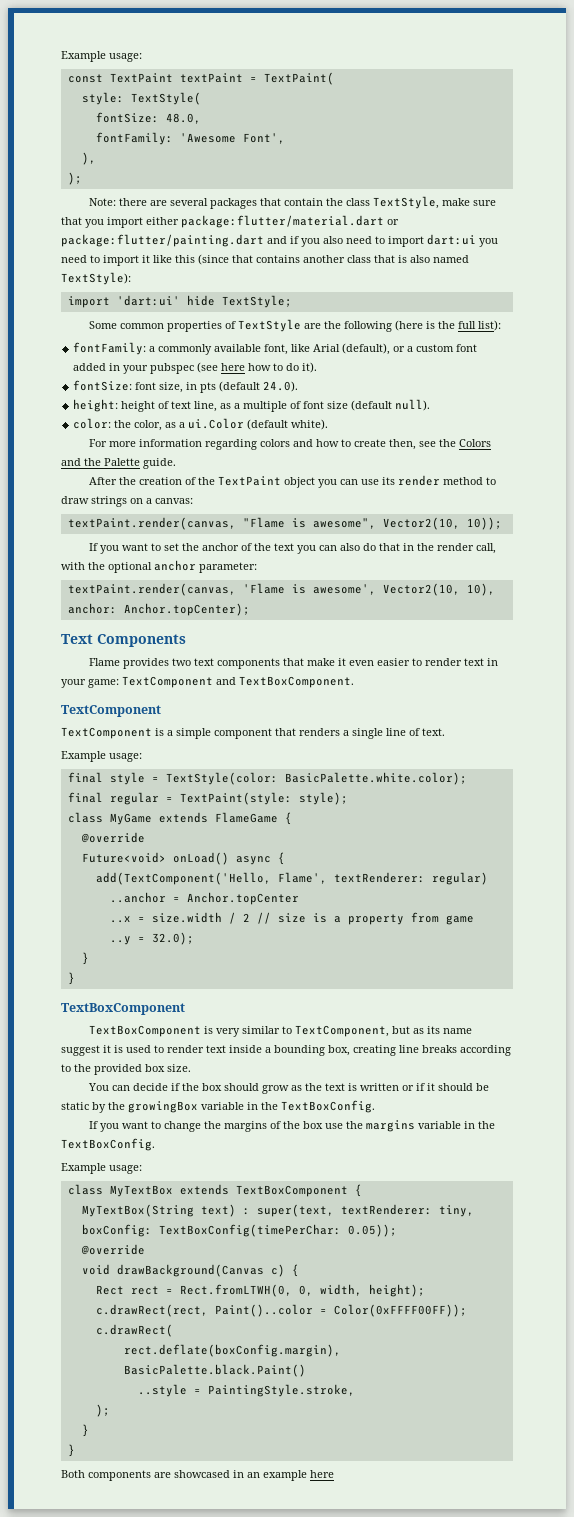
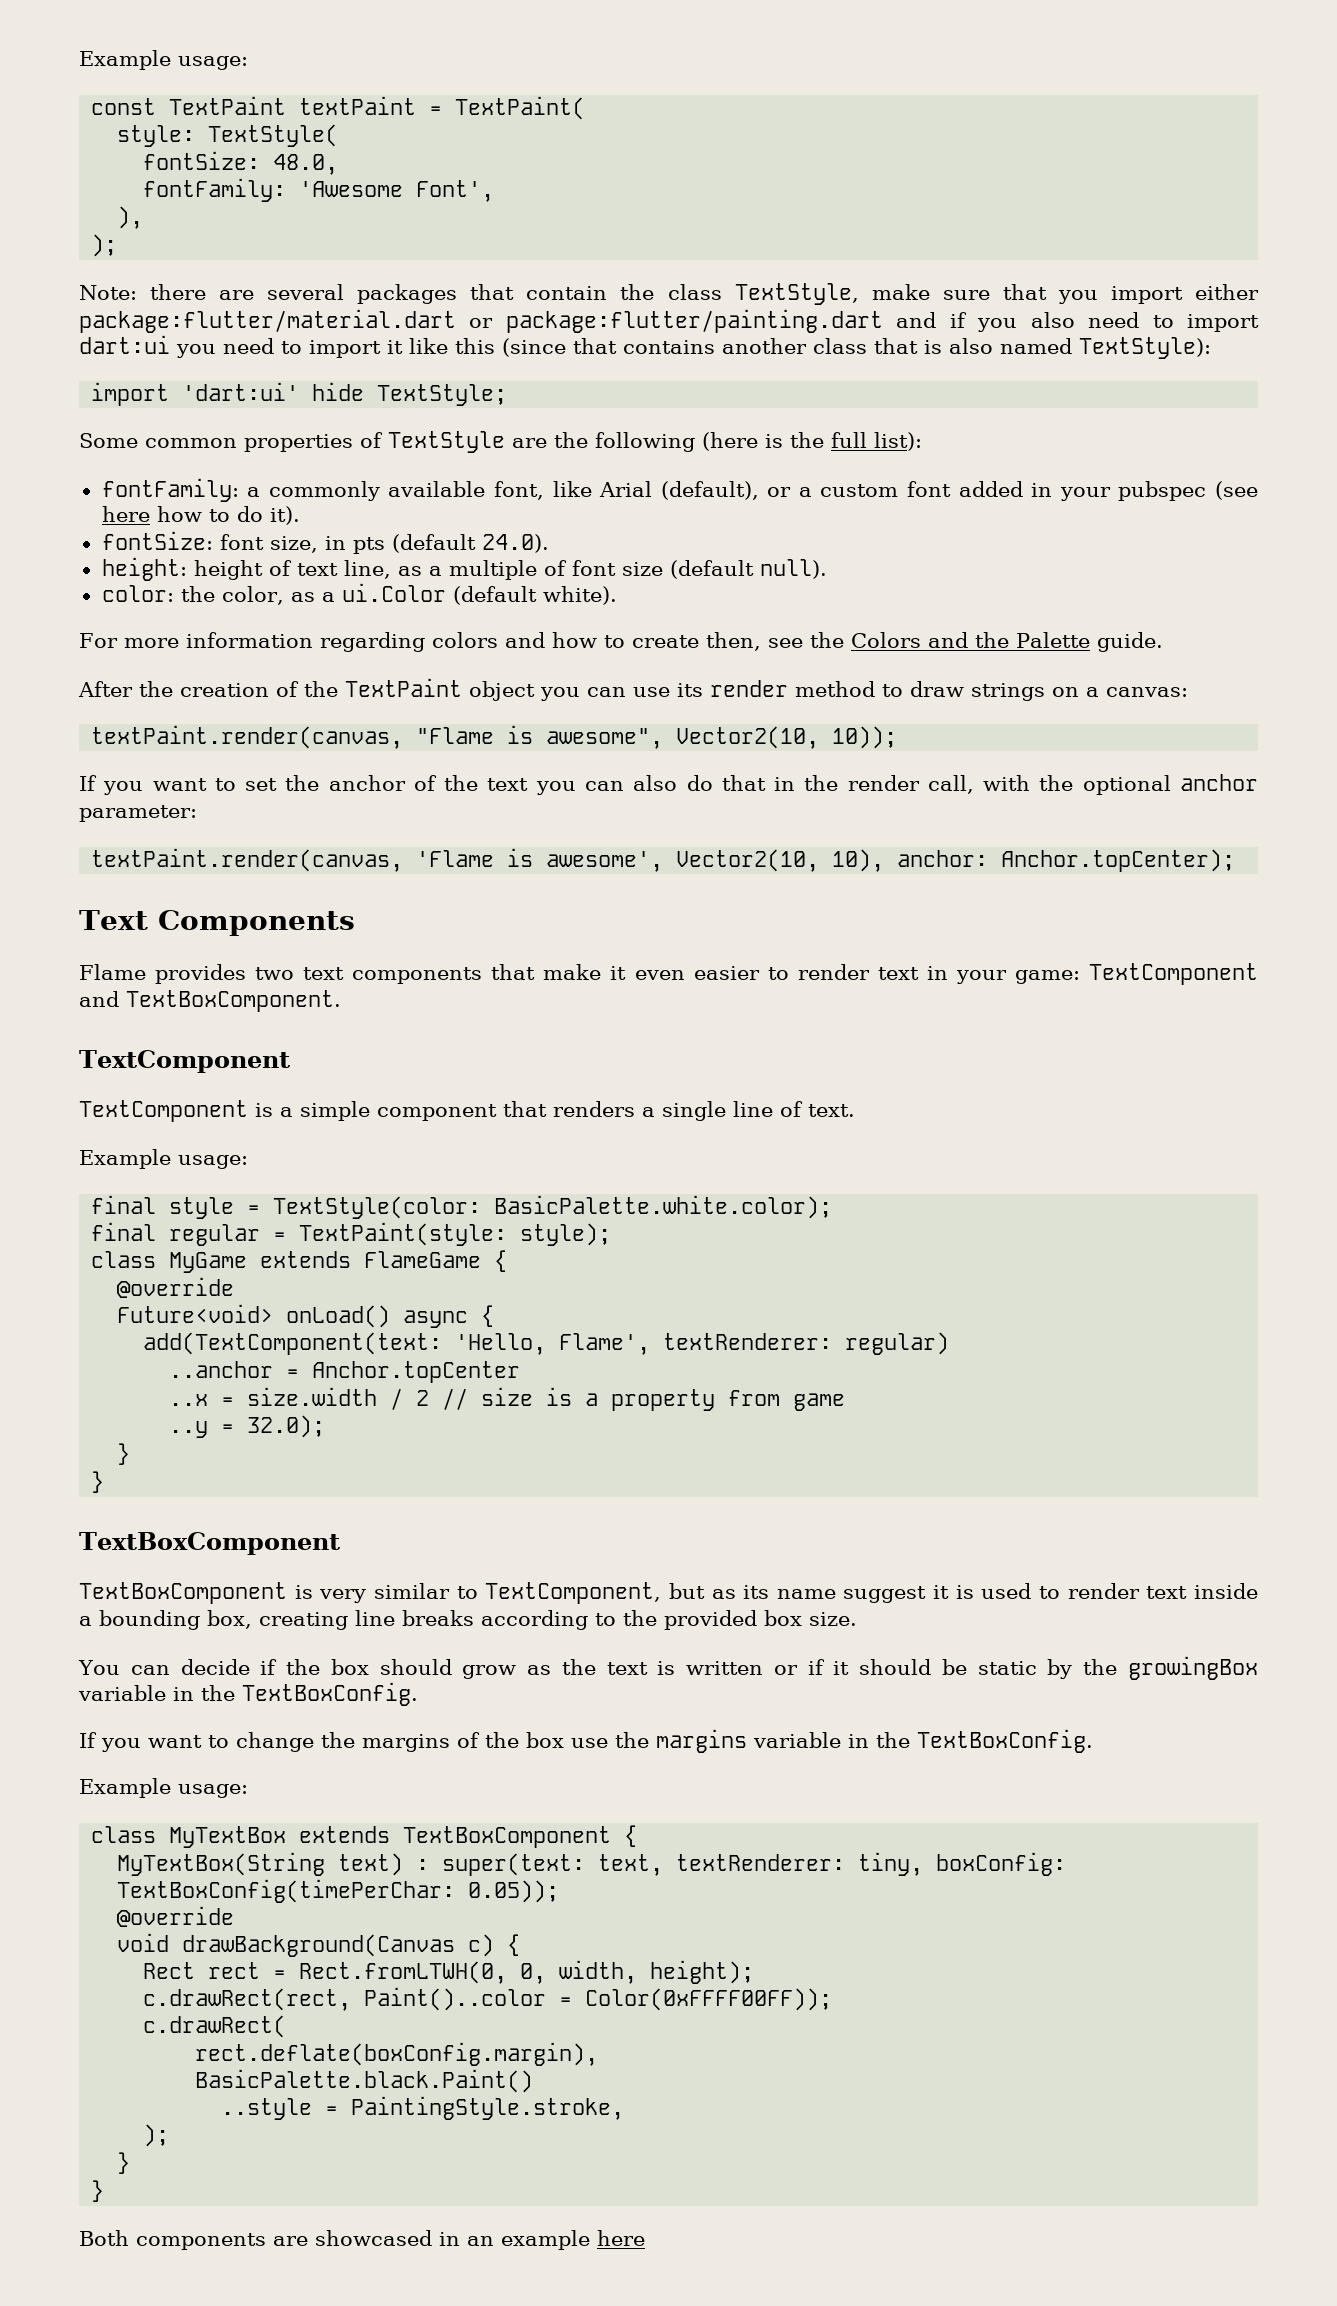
[95,872,271,885] add(TextComponent('Hello, -> [143,1332,547,1355] add(TextComponent(text: 'Hello,
[256,1204,334,1217] super(text, -> [442,1853,664,1876] super(text: text,

